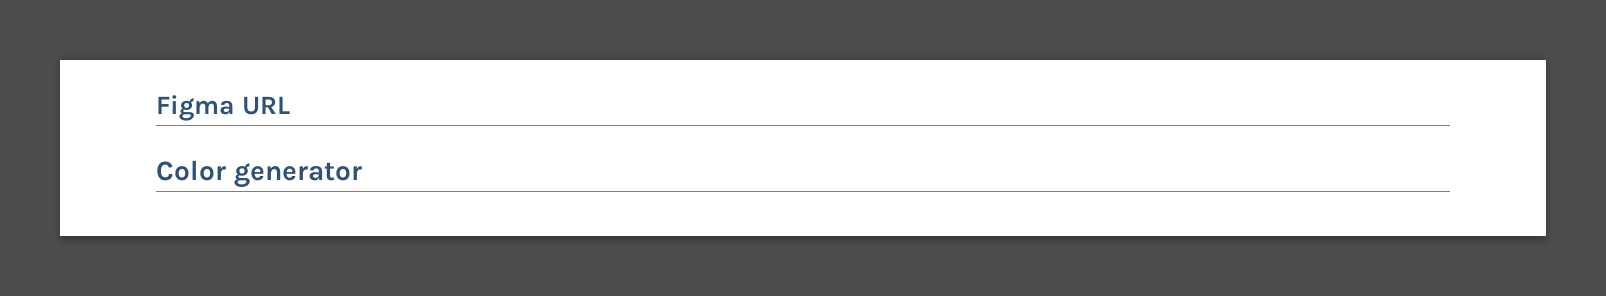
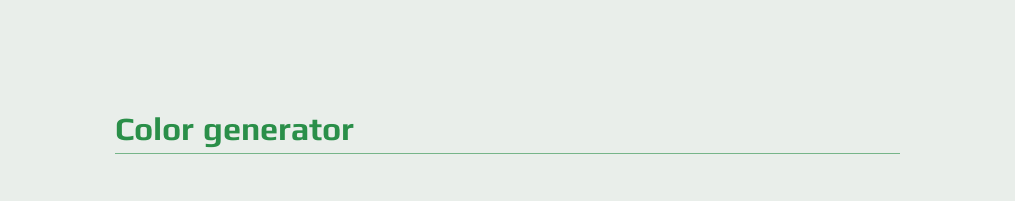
[156,95,291,121] Figma URL // -> (115, 129) none

